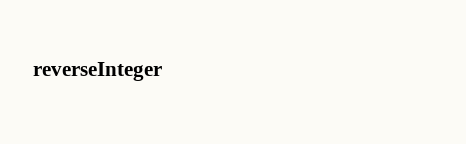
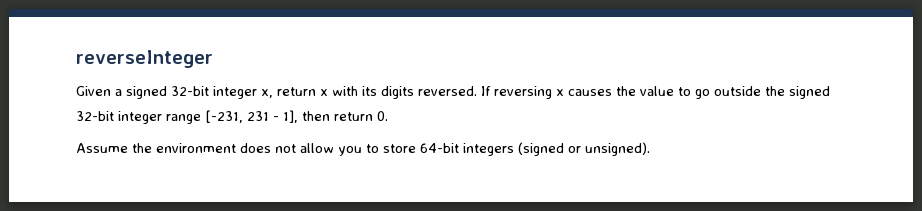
(162, 71) none -> [76,86,830,99] [76,110,388,124] [76,142,650,156] // Given a signed 32-bit integer x, return x with its digits reversed. If reversing x causes the value to go outside the signed 32-bit integer range [-231, 231 - 1], then return 0. // Assume the environment does not allow you to store 64-bit integers (signed or unsigned).

